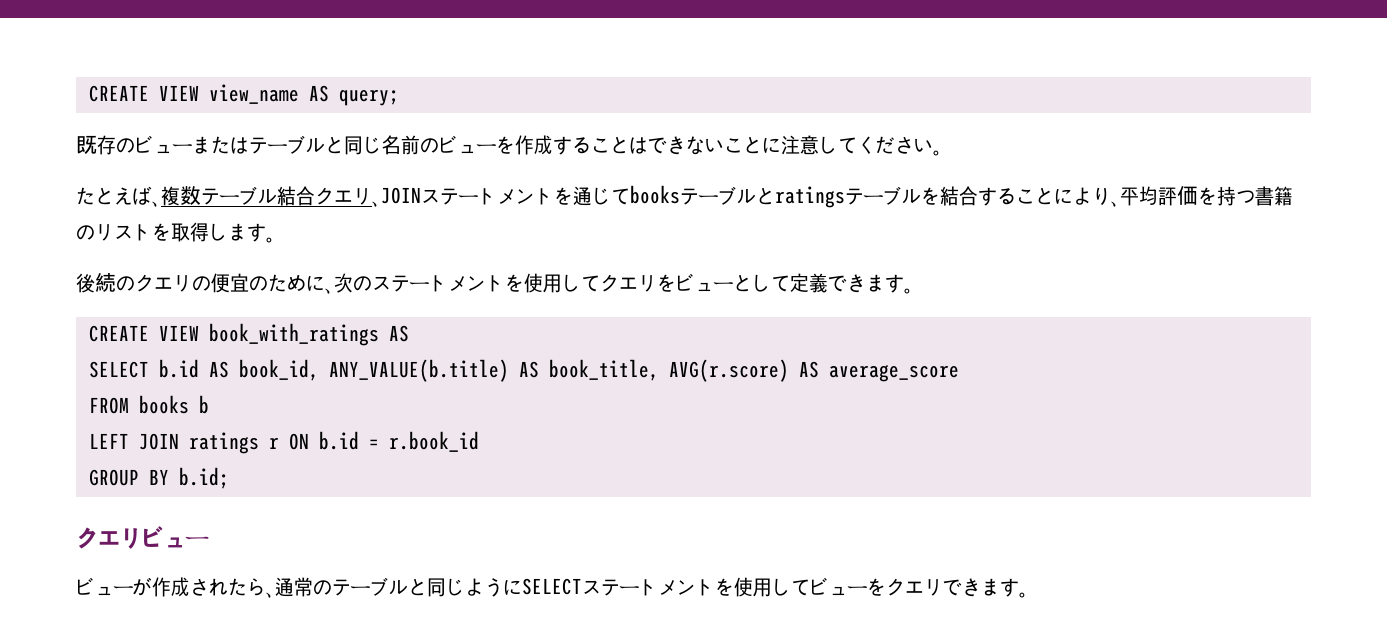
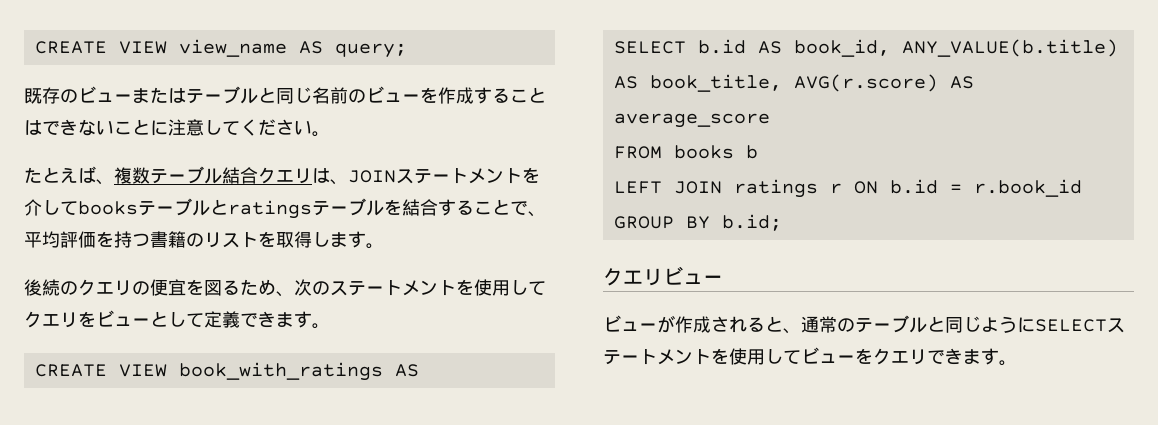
(372, 196) none -> [312,168,330,183] は
[573,186,611,206] 通じ -> [24,199,60,216] 介し
[1054,187,1111,205] により -> [510,201,528,215] で
[249,274,325,292] のために -> [186,279,276,296] を図るため
[228,578,266,596] たら -> [747,316,783,332] ると

